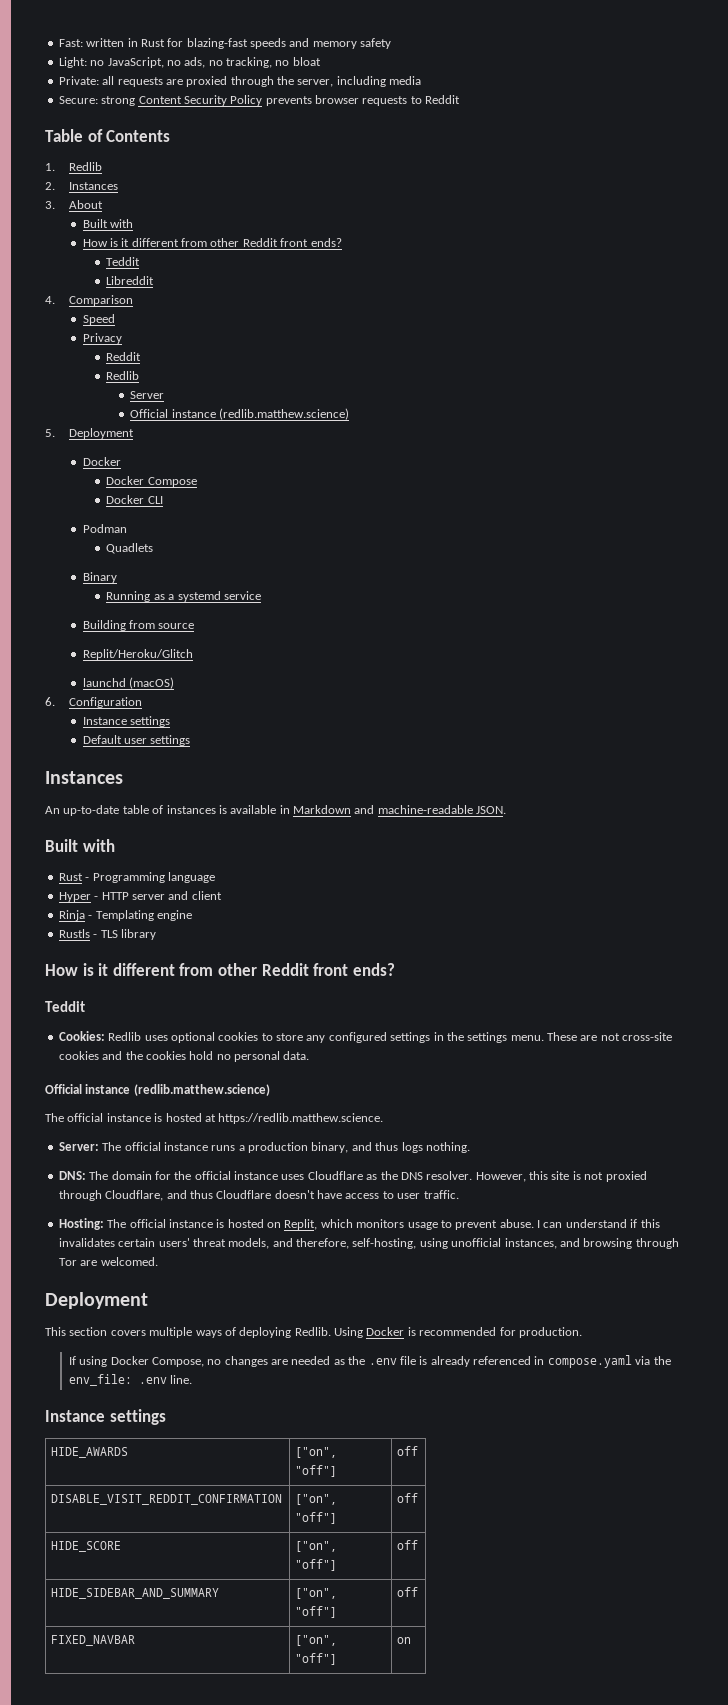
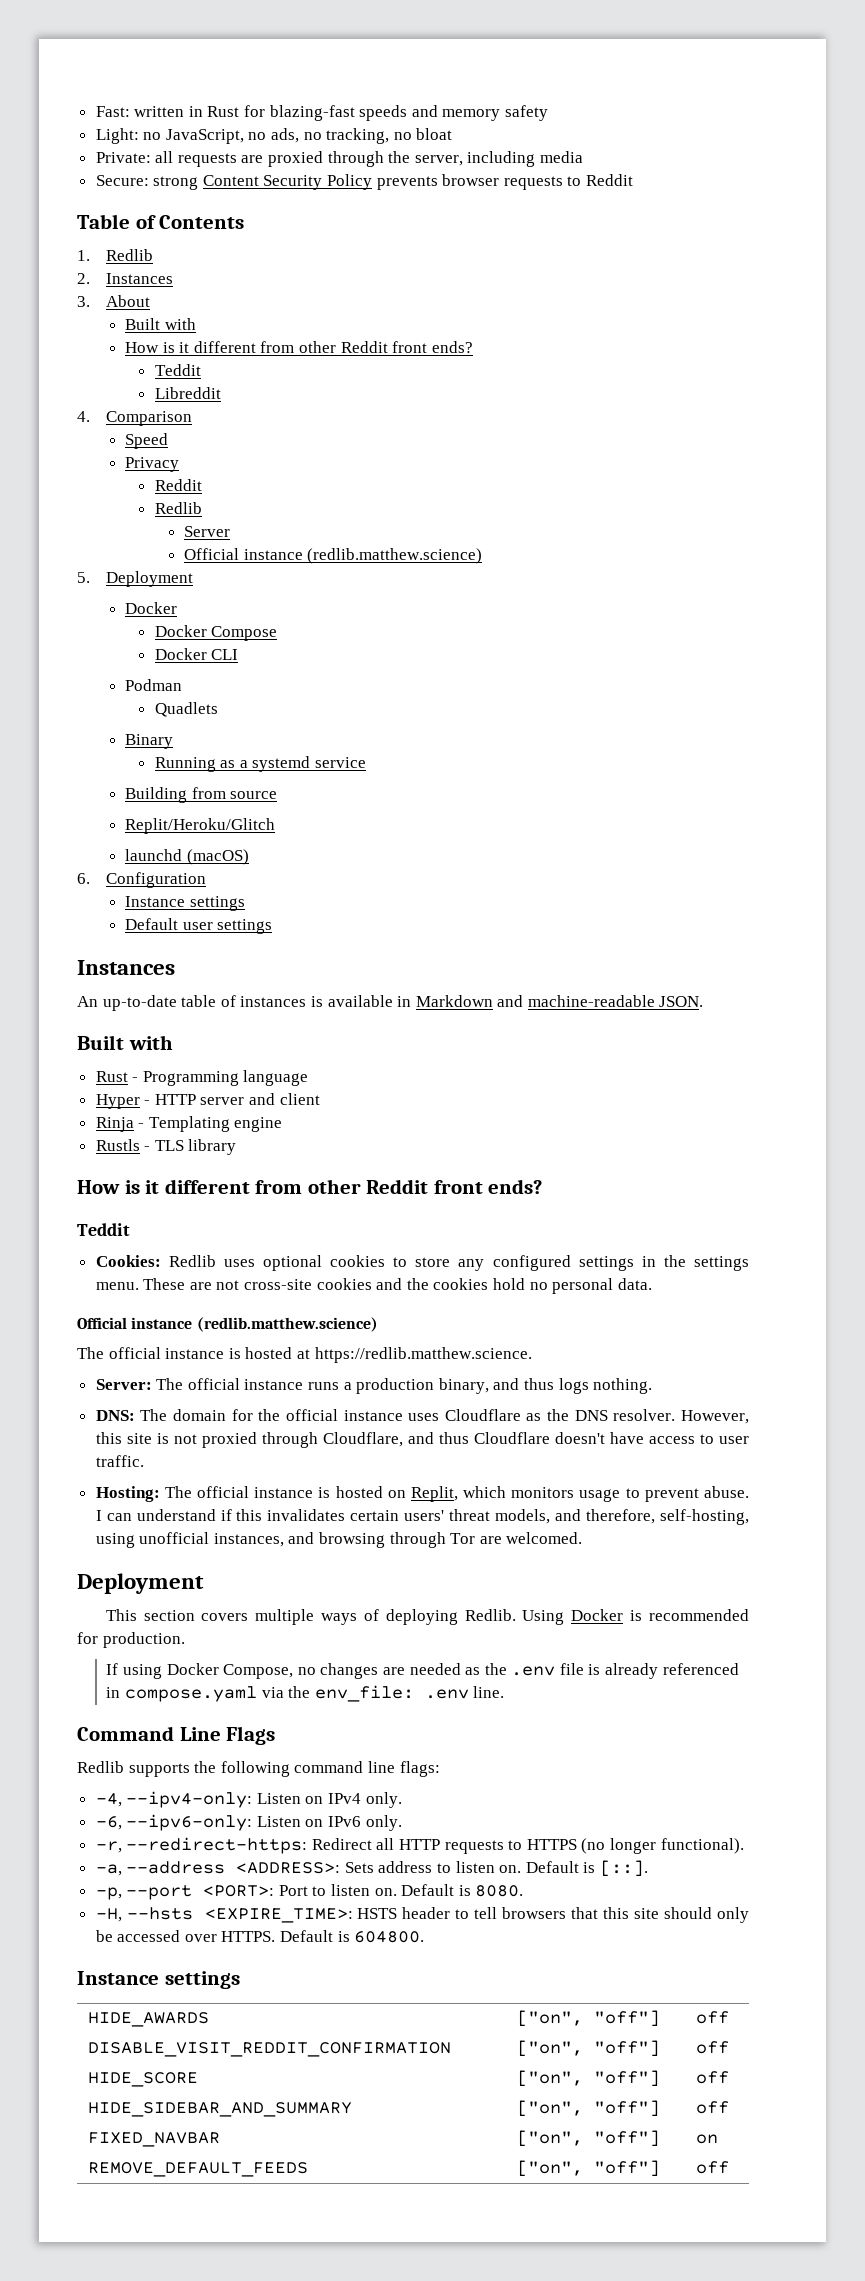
(193, 1379) none -> [77,1726,276,1745] [77,1761,440,1777] [95,1791,402,1808] [95,1814,402,1831] [95,1837,744,1854] [95,1860,649,1877] [95,1884,524,1900] [95,1907,749,1923] [95,1930,425,1943] // Command Line Flags // Redlib supports the following command line flags: // -4, --ipv4-only: Listen on IPv4 only. // -6, --ipv6-only: Listen on IPv6 only. // -r, --redirect-https: Redirect all HTTP requests to HTTPS (no longer functional). // -a, --address <ADDRESS>: Sets address to listen on. Default is [::]. // -p, --port <PORT>: Port to listen on. Default is 8080. // -H, --hsts <EXPIRE_TIME>: HSTS header to tell browsers that this site should only be accessed over HTTPS. Default is 604800.
(412, 1640) none -> [88,2162,309,2177] [517,2160,661,2177] [696,2161,730,2174] // REMOVE_DEFAULT_FEEDS | ["on", "off"] | off

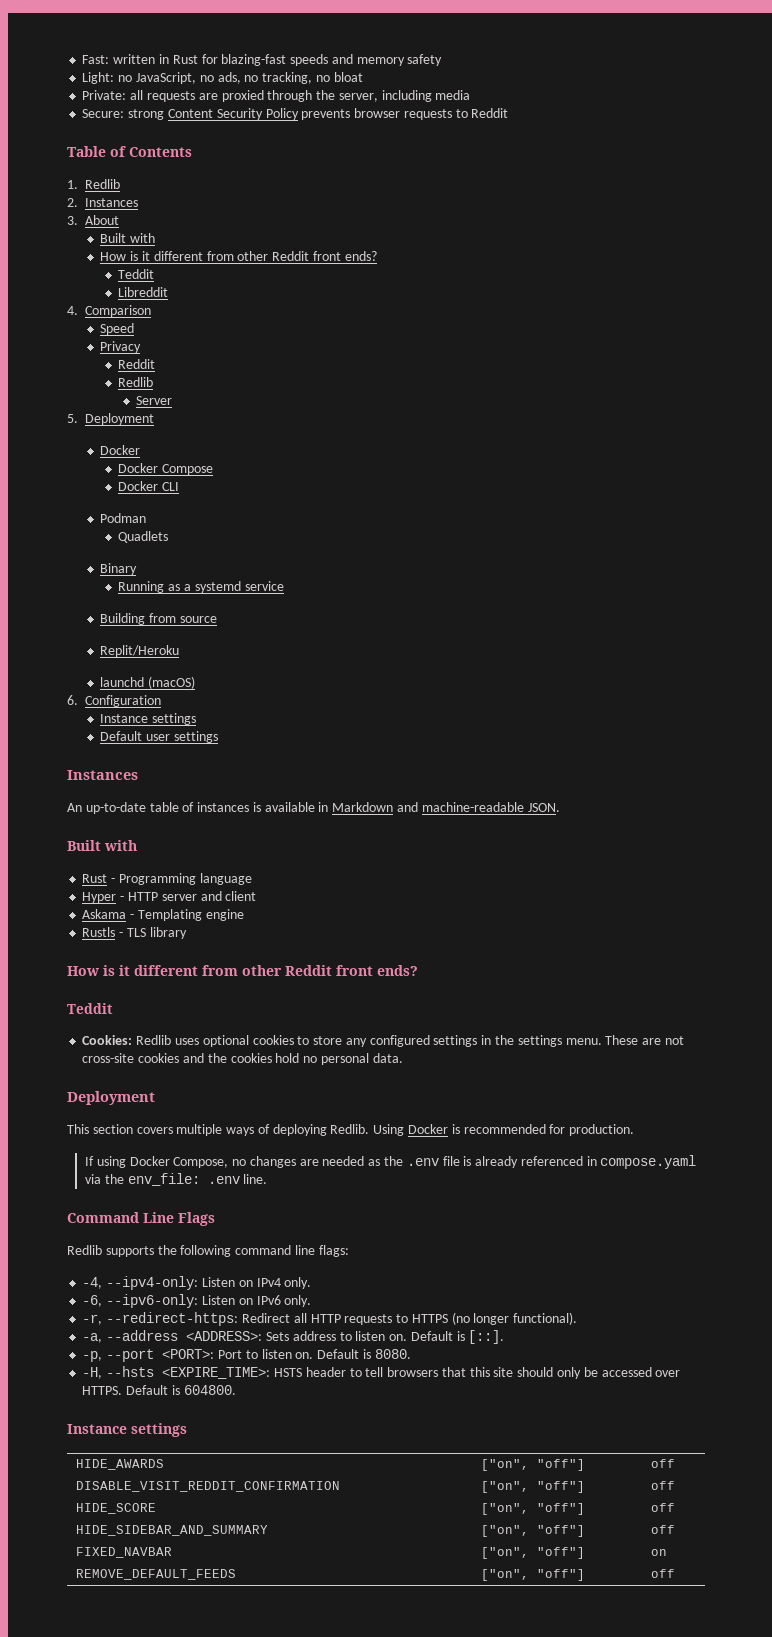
[183,548,483,564] // Official instance (redlib.matthew.science) -> (173, 400) none
[125,818,276,834] Replit/Heroku/Glitch -> [100,645,180,657] Replit/Heroku
[95,1117,134,1132] Rinja -> [82,909,127,919] Askama
[77,1317,378,1332] [77,1347,532,1363] [95,1378,653,1394] [95,1409,749,1424] [95,1432,749,1448] [95,1455,144,1467] [95,1486,749,1502] [95,1509,749,1525] [95,1532,583,1548] // Official instance (redlib.matthew.science) // The official instance is hosted at https://redlib.matthew.science. // Server: The official instance runs a production binary, and thus logs nothing. // DNS: The domain for the official instance uses Cloudflare as the DNS resolver. However, this site is not proxied through Cloudflare, and thus Cloudflare doesn't have access to user traffic. // Hosting: The official instance is hosted on Replit, which monitors usage to prevent abuse. I can understand if this invalidates certain users' threat models, and therefore, self-hosting, using unofficial instances, and browsing through Tor are welcomed. -> (403, 1058) none

